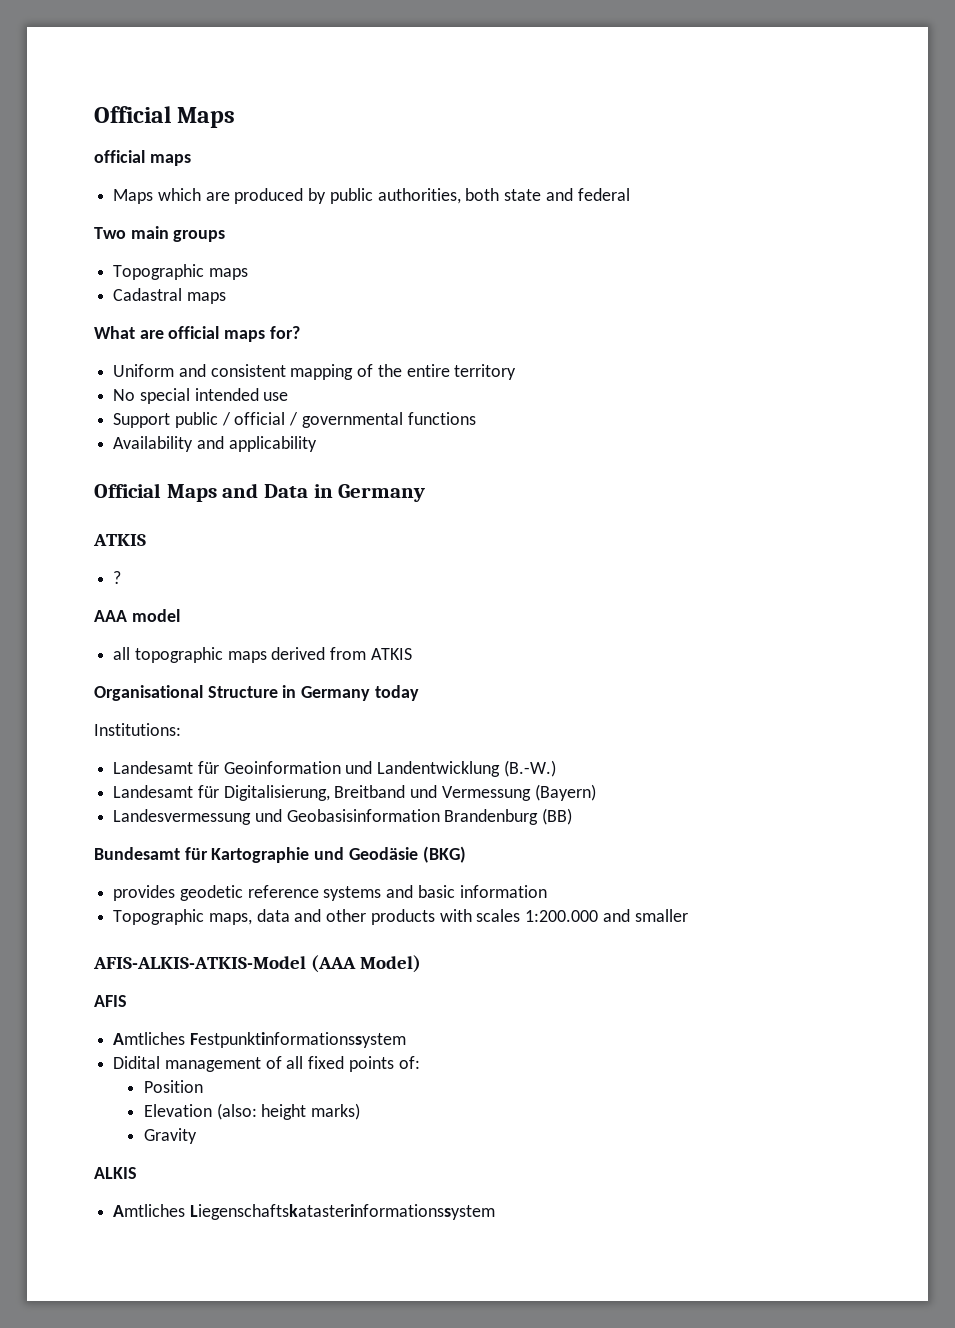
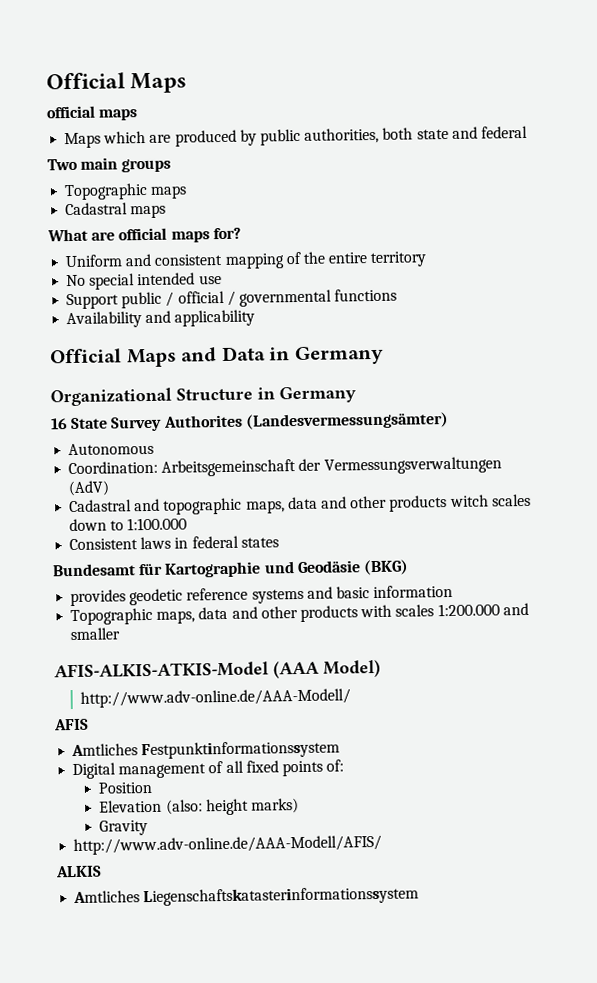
[93,534,146,546] [113,571,122,584] [94,609,180,622] [113,647,412,663] [94,685,419,701] [94,723,181,736] [113,760,556,777] [113,784,596,801] [113,808,573,825] ATKIS // ? // AAA model // all topographic maps derived from ATKIS // Organisational Structure in Germany today // Institutions: // Landesamt für Geoinformation und Landentwicklung (B.-W.) // Landesamt für Digitalisierung, Breitband und Vermessung (Bayern) // Landesvermessung und Geobasisinformation Brandenburg (BB) -> [50,386,356,407] [51,412,449,432] [68,442,155,456] [68,456,502,477] [68,480,111,497] [69,493,531,515] [69,517,188,532] [69,535,279,551] Organizational Structure in Germany // 16 State Survey Authorites (Landesvermessungsämter) // Autonomous // Coordination: Arbeitsgemeinschaft der Vermessungsverwaltungen (AdV) // Cadastral and topographic maps, data and other products witch scales down to 1:100.000 // Consistent laws in federal states
(421, 964) none -> [80,688,352,708] // http://www.adv-online.de/AAA-Modell/
[113,1056,161,1069] Didital -> [72,762,117,780] Digital
(197, 1136) none -> [73,834,383,856] // http://www.adv-online.de/AAA-Modell/AFIS/

